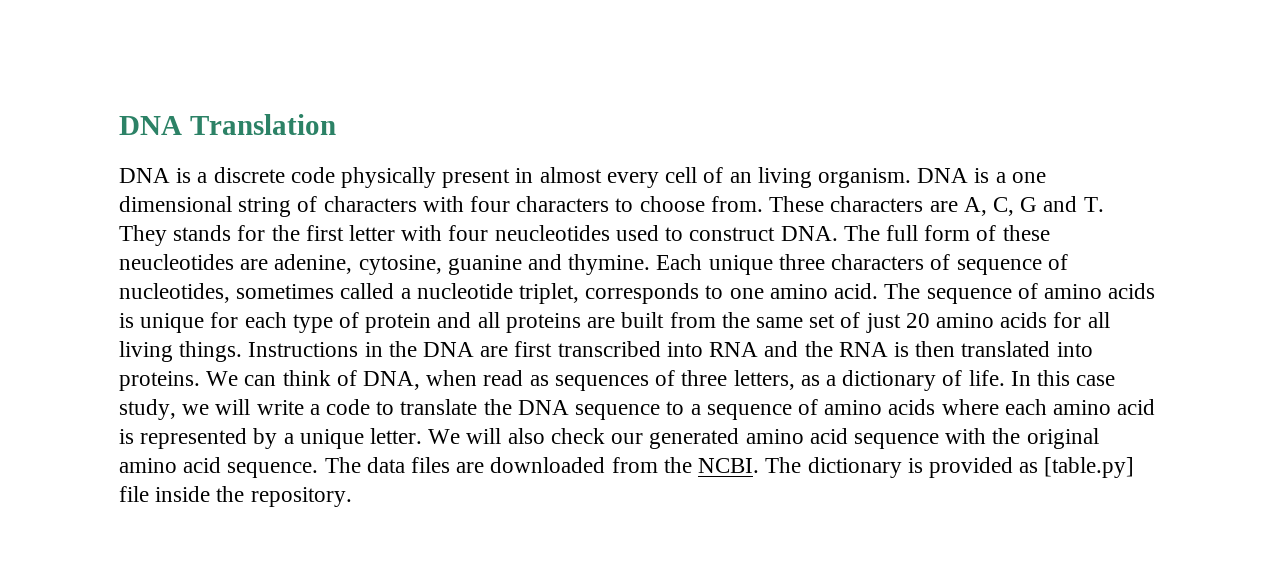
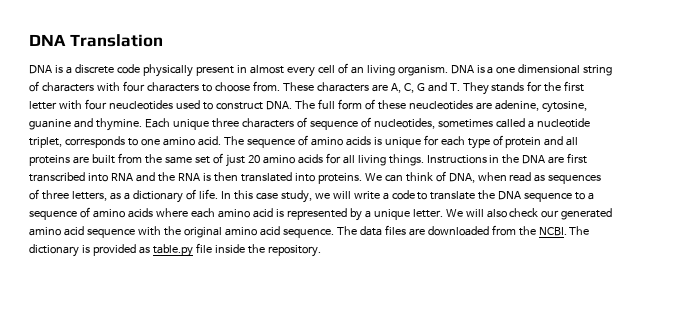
[1044,457,1135,478] [table.py] -> [152,244,193,257] table.py

